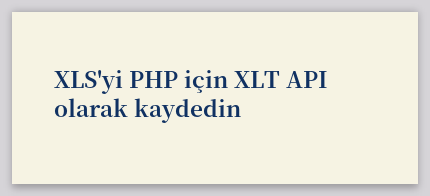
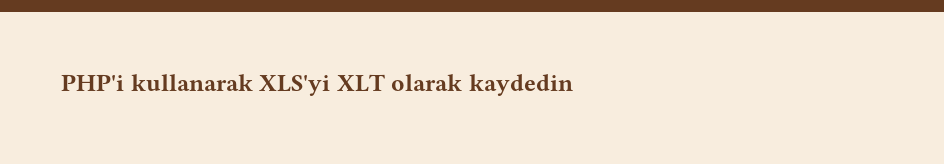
[54,70,329,94] XLS'yi PHP için XLT API -> [61,74,385,96] PHP'i kullanarak XLS'yi XLT

